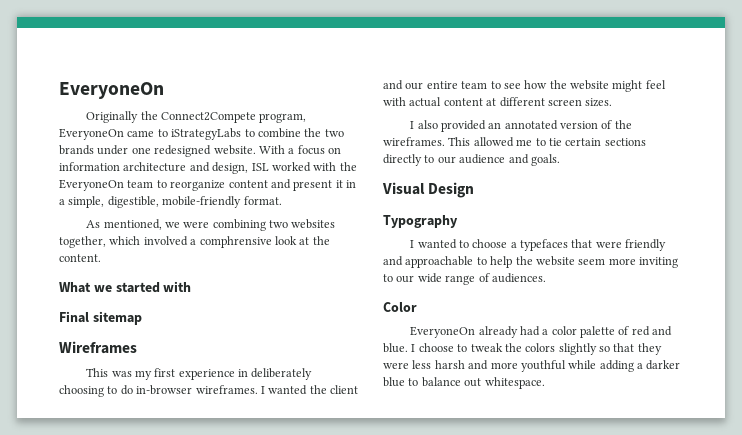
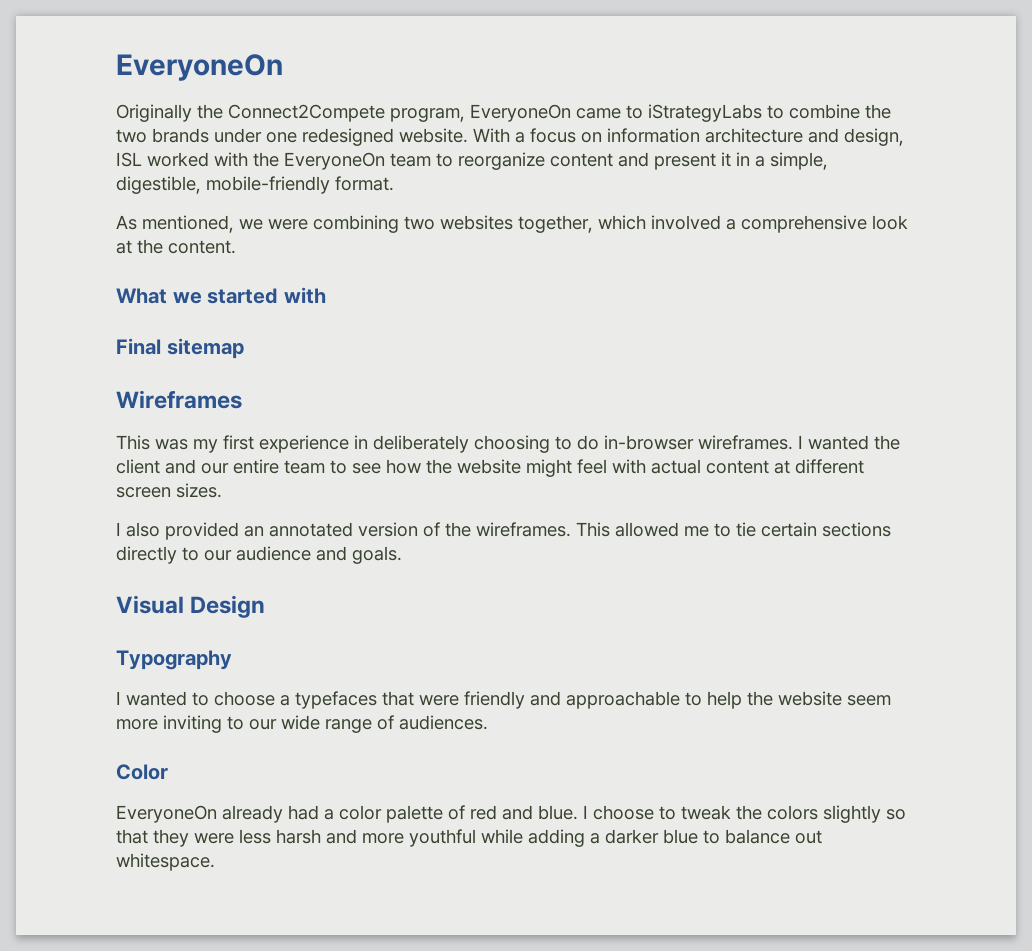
[199,236,272,248] comphrensive -> [741,215,867,233] comprehensive

